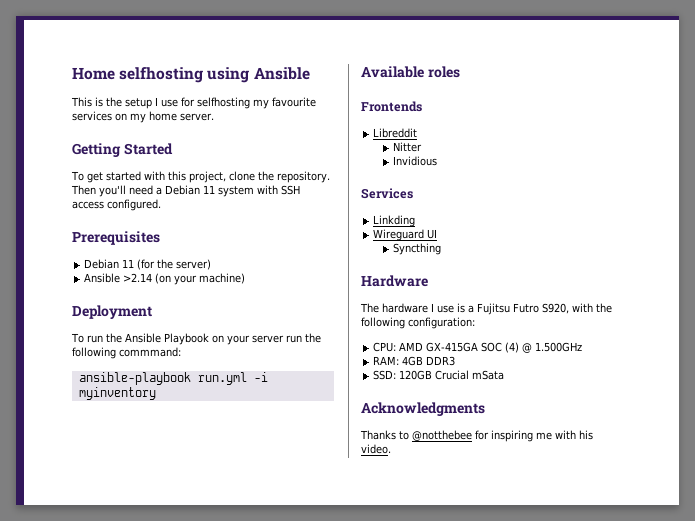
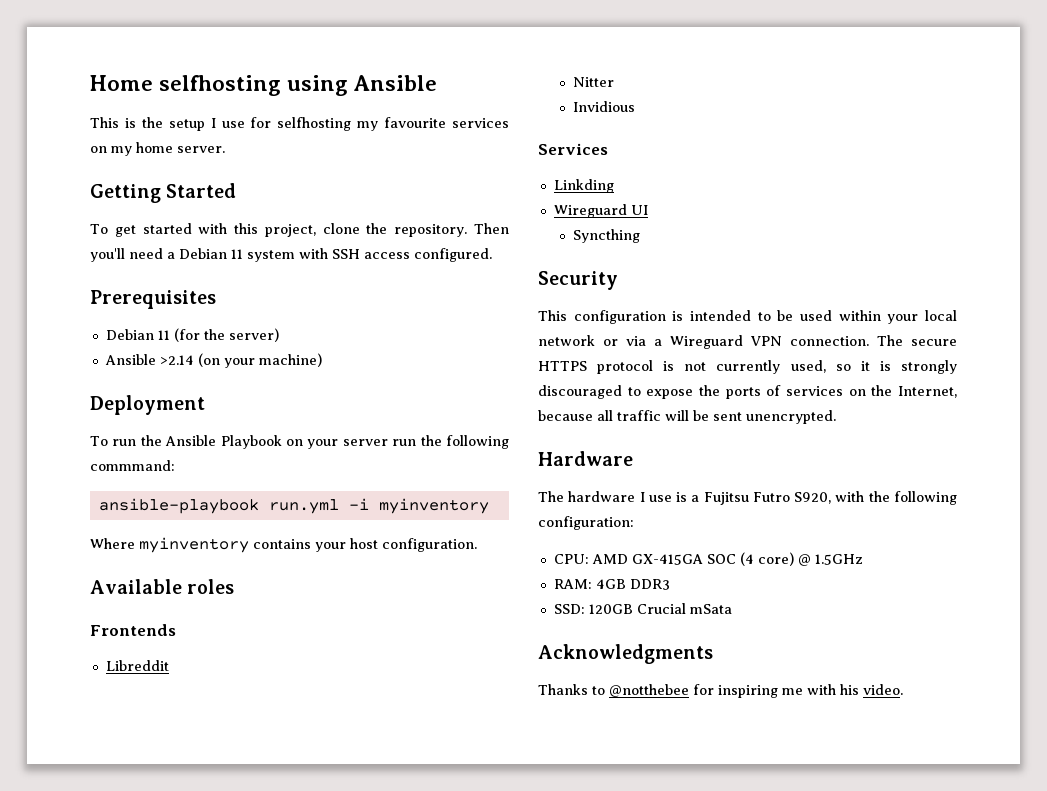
(156, 393) none -> [90,537,477,553] // Where myinventory contains your host configuration.
(442, 249) none -> [538,271,618,290] [538,310,957,324] [538,335,957,349] [538,360,957,374] [538,385,957,399] [538,410,836,424] // Security // This configuration is intended to be used within your local network or via a Wireguard VPN connection. The secure HTTPS protocol is not currently used, so it is strongly discouraged to expose the ports of services on the Internet, because all traffic will be sent unencrypted.
[505,342,583,353] (4) @ 1.500GHz -> [739,552,863,566] (4 core) @ 1.5GHz

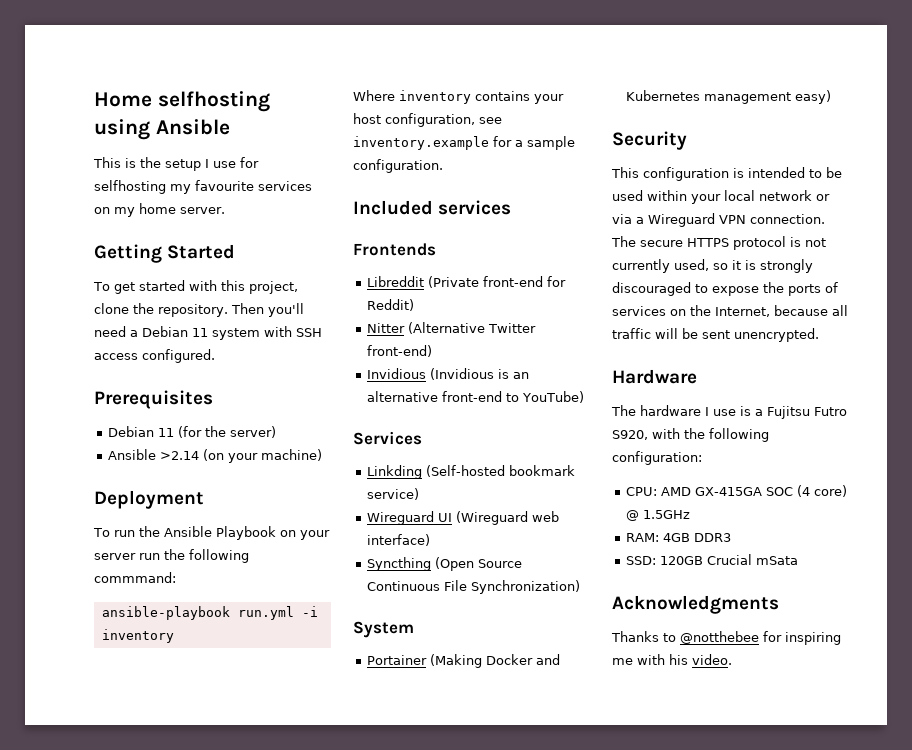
[378,498,489,514] myinventory -> [101,629,174,643] inventory
[139,537,249,553] myinventory -> [399,90,471,104] inventory
(378, 543) none -> [385,113,502,127] [353,136,575,150] configuration, see inventory.example for a sample
[90,579,235,594] Available roles -> [353,200,512,215] Included services
[572,77,614,87] [572,101,635,112] // Nitter // Invidious -> [428,276,567,288] [367,299,415,311] [367,322,537,334] [367,345,433,357] [367,368,530,380] [367,391,585,403] (Private front-end for Reddit) // Nitter (Alternative Twitter front-end) // Invidious (Invidious is an alternative front-end to YouTube)
(614, 186) none -> [426,465,576,477] [367,488,420,500] (Self-hosted bookmark service)
[572,229,640,243] // Syncthing -> [456,511,560,525] [367,534,431,546] [367,557,523,571] [367,580,581,594] [353,621,414,638] [367,654,561,668] [626,90,832,104] (Wireguard web interface) // Syncthing (Open Source Continuous File Synchronization) // System // Portainer (Making Docker and Kubernetes management easy)

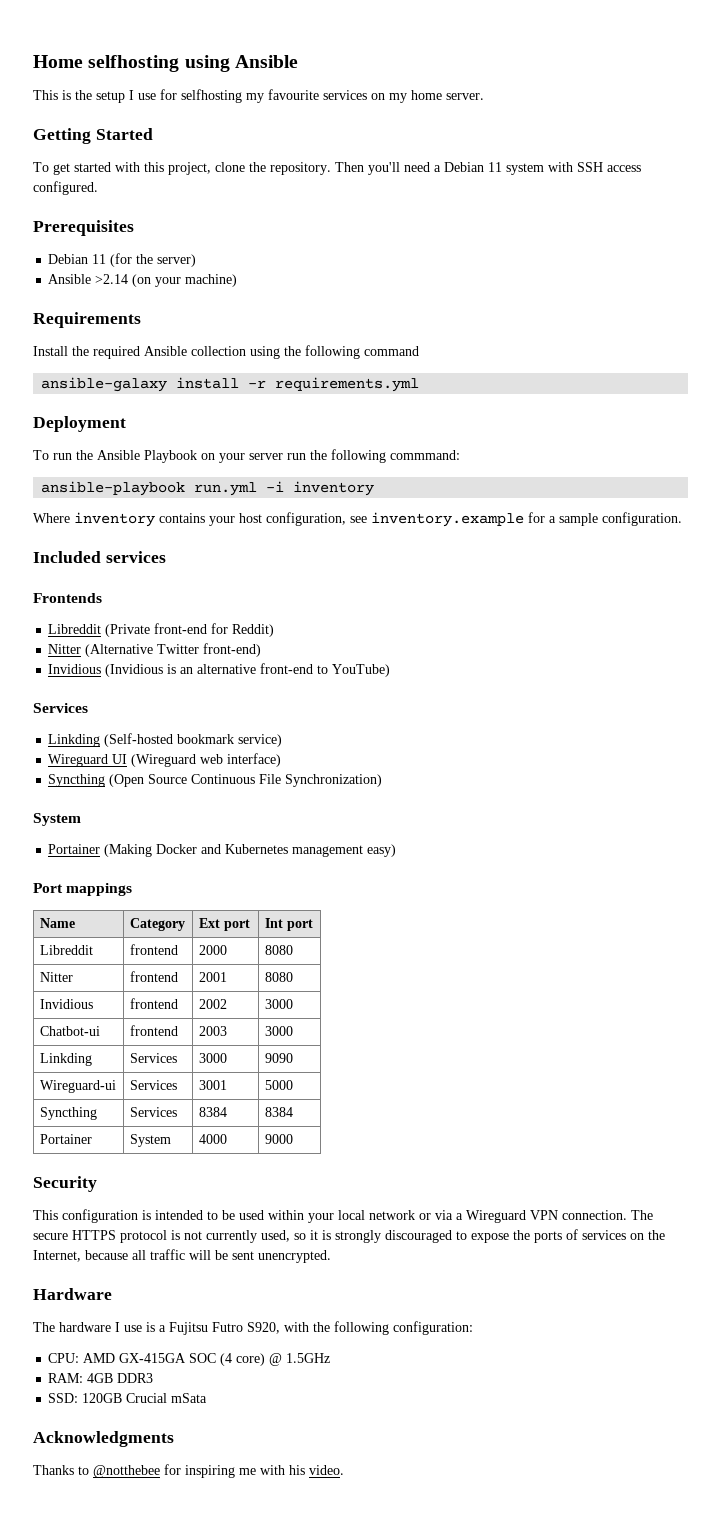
(323, 455) none -> [33,312,141,328] [33,345,419,359] [41,377,420,392] // Requirements // Install the required Ansible collection using the following command // ansible-galaxy install -r requirements.yml
(832, 97) none -> [33,883,133,896] [39,918,75,928] [129,918,185,931] [198,918,250,931] [264,918,313,931] [39,945,93,955] [129,944,178,955] [198,945,227,955] [264,945,293,955] [39,972,73,982] [129,971,178,982] [198,972,227,982] [264,972,293,982] [39,999,93,1009] [129,998,178,1009] [198,999,227,1009] [264,999,293,1009] [39,1026,100,1036] [129,1025,178,1036] [198,1026,227,1036] [264,1026,293,1036] [39,1053,92,1066] [129,1053,177,1063] [198,1053,227,1063] [264,1053,293,1063] [39,1080,116,1093] [129,1080,177,1090] [198,1080,227,1090] [264,1080,293,1090] [39,1107,97,1120] [129,1107,177,1117] [198,1107,227,1117] [264,1107,293,1117] [39,1134,92,1144] [129,1134,171,1147] [198,1134,227,1144] [264,1134,293,1144] // Port mappings // Name | Category | Ext port | Int port // Libreddit | frontend | 2000 | 8080 // Nitter | frontend | 2001 | 8080 // Invidious | frontend | 2002 | 3000 // Chatbot-ui | frontend | 2003 | 3000 // Linkding | Services | 3000 | 9090 // Wireguard-ui | Services | 3001 | 5000 // Syncthing | Services | 8384 | 8384 // Portainer | System | 4000 | 9000

